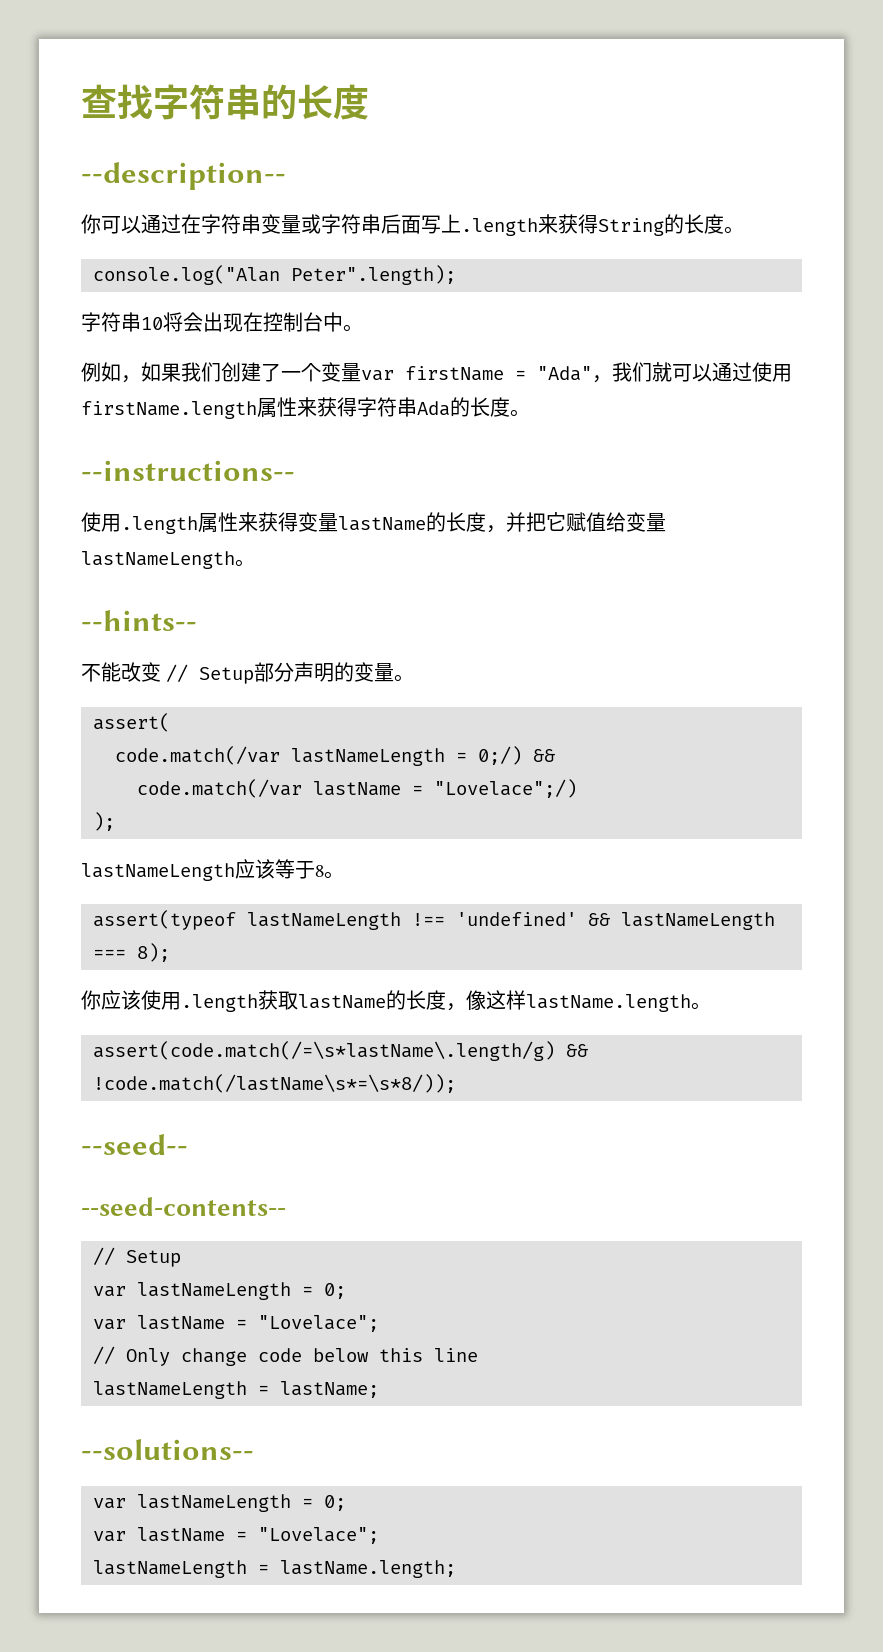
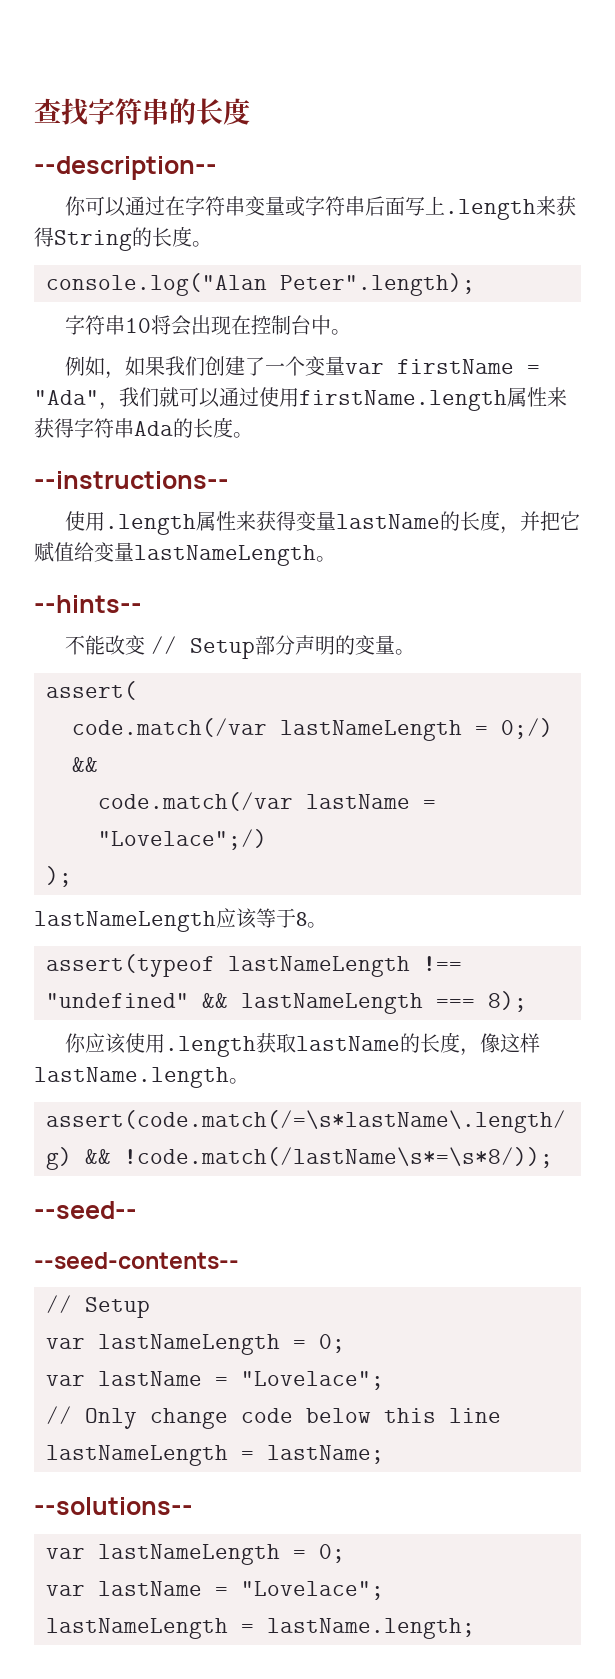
[456,912,577,926] 'undefined' -> [46,993,189,1008] "undefined"

